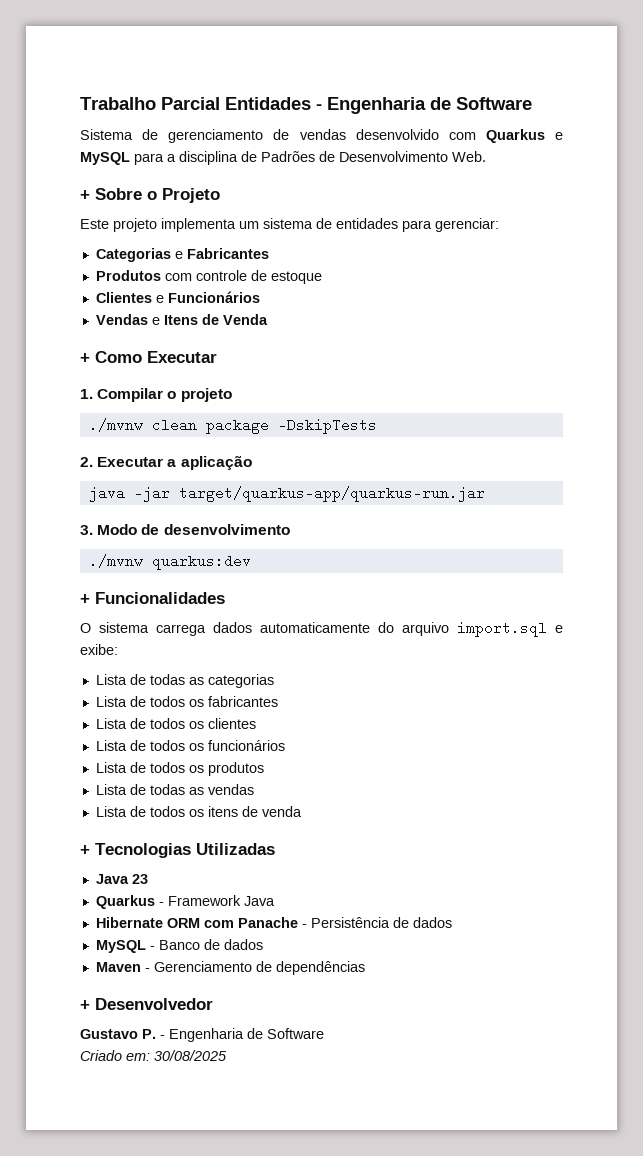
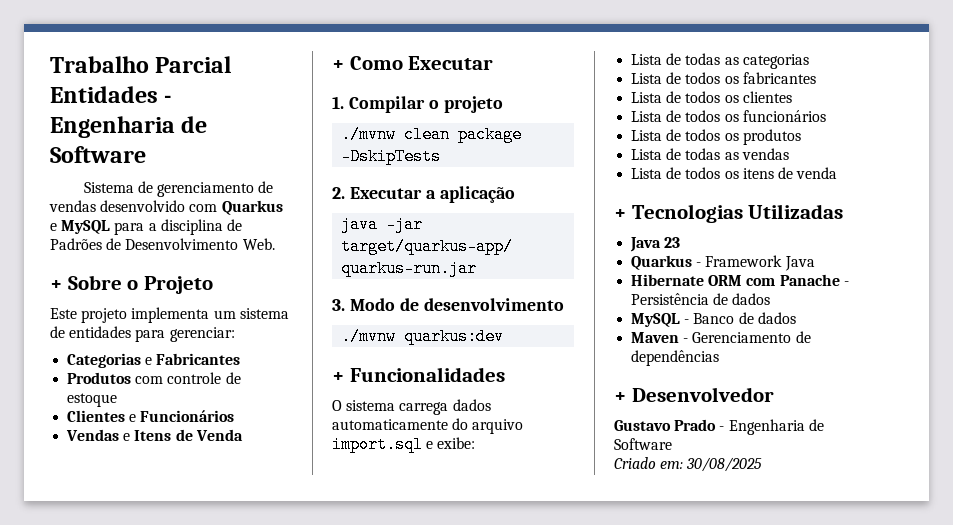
[142,1029,156,1039] P. -> [674,419,717,431] Prado

